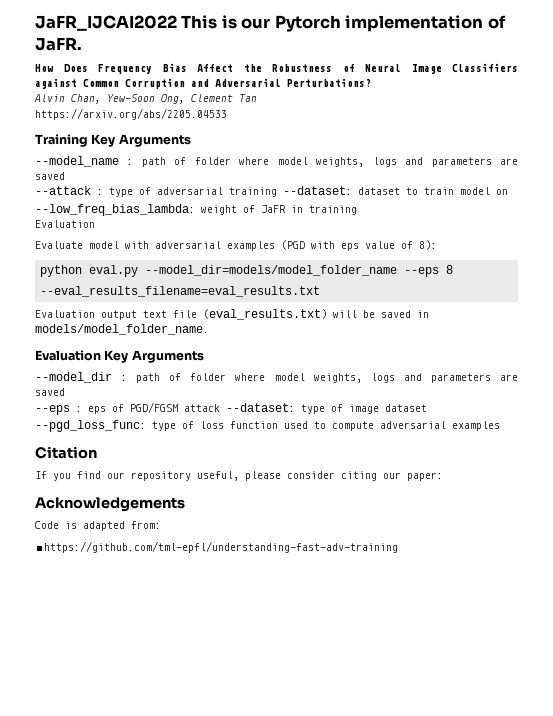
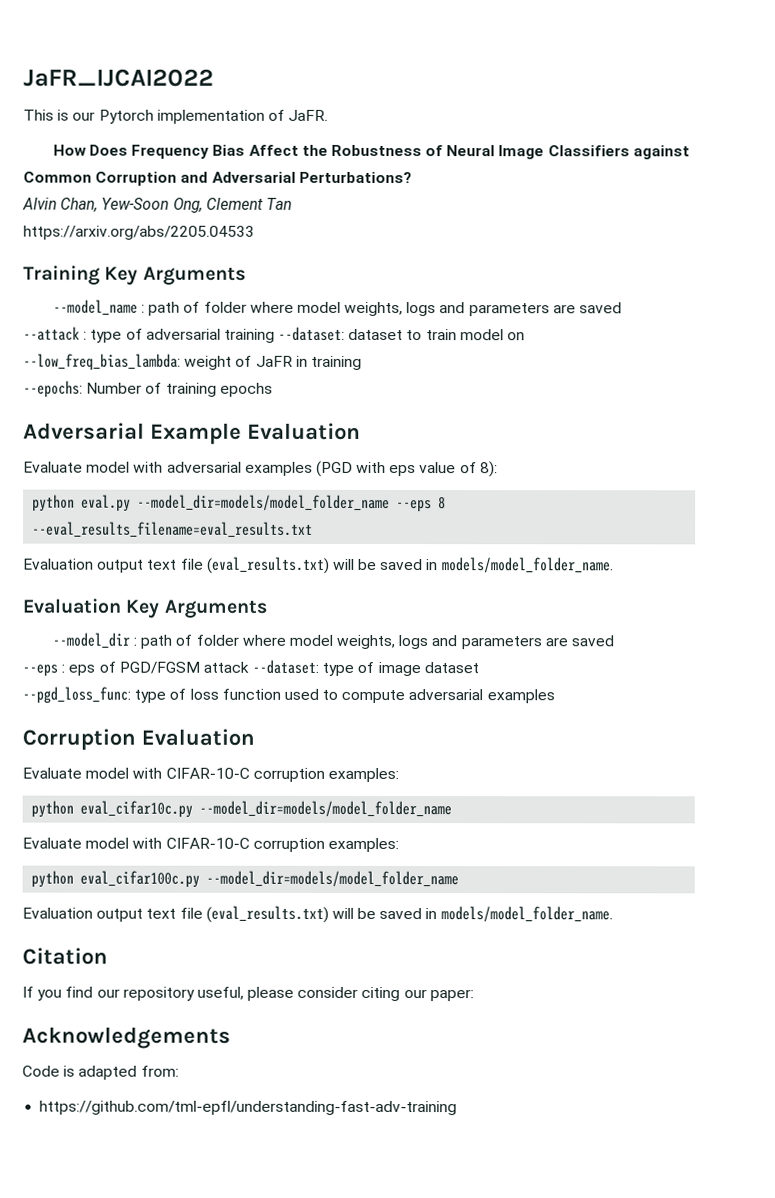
(177, 23) none -> (214, 77) //
(357, 210) none -> [23,380,273,398] [23,422,242,445] --epochs: Number of training epochs // Adversarial Example
(500, 426) none -> [22,728,255,751] [22,767,399,783] [31,800,453,818] [22,837,399,853] [31,870,460,888] [22,905,613,923] // Corruption Evaluation // Evaluate model with CIFAR-10-C corruption examples: // python eval_cifar10c.py --model_dir=models/model_folder_name // Evaluate model with CIFAR-10-C corruption examples: // python eval_cifar100c.py --model_dir=models/model_folder_name // Evaluation output text file (eval_results.txt) will be saved in models/model_folder_name.

